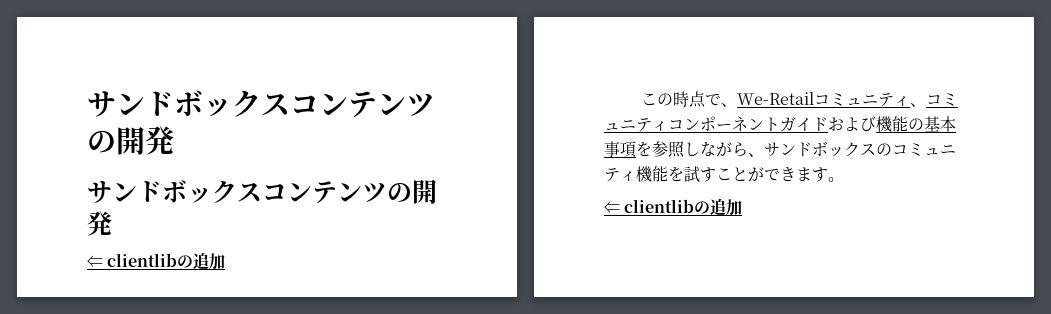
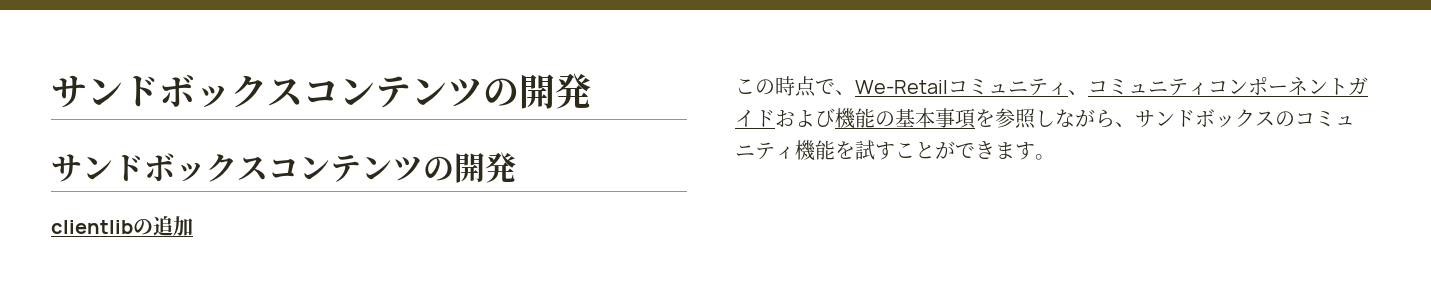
[87,255,103,267] ⇐ -> (516, 167) none
[604,198,743,216] // ⇐ clientlibの追加 -> (1055, 157) none

